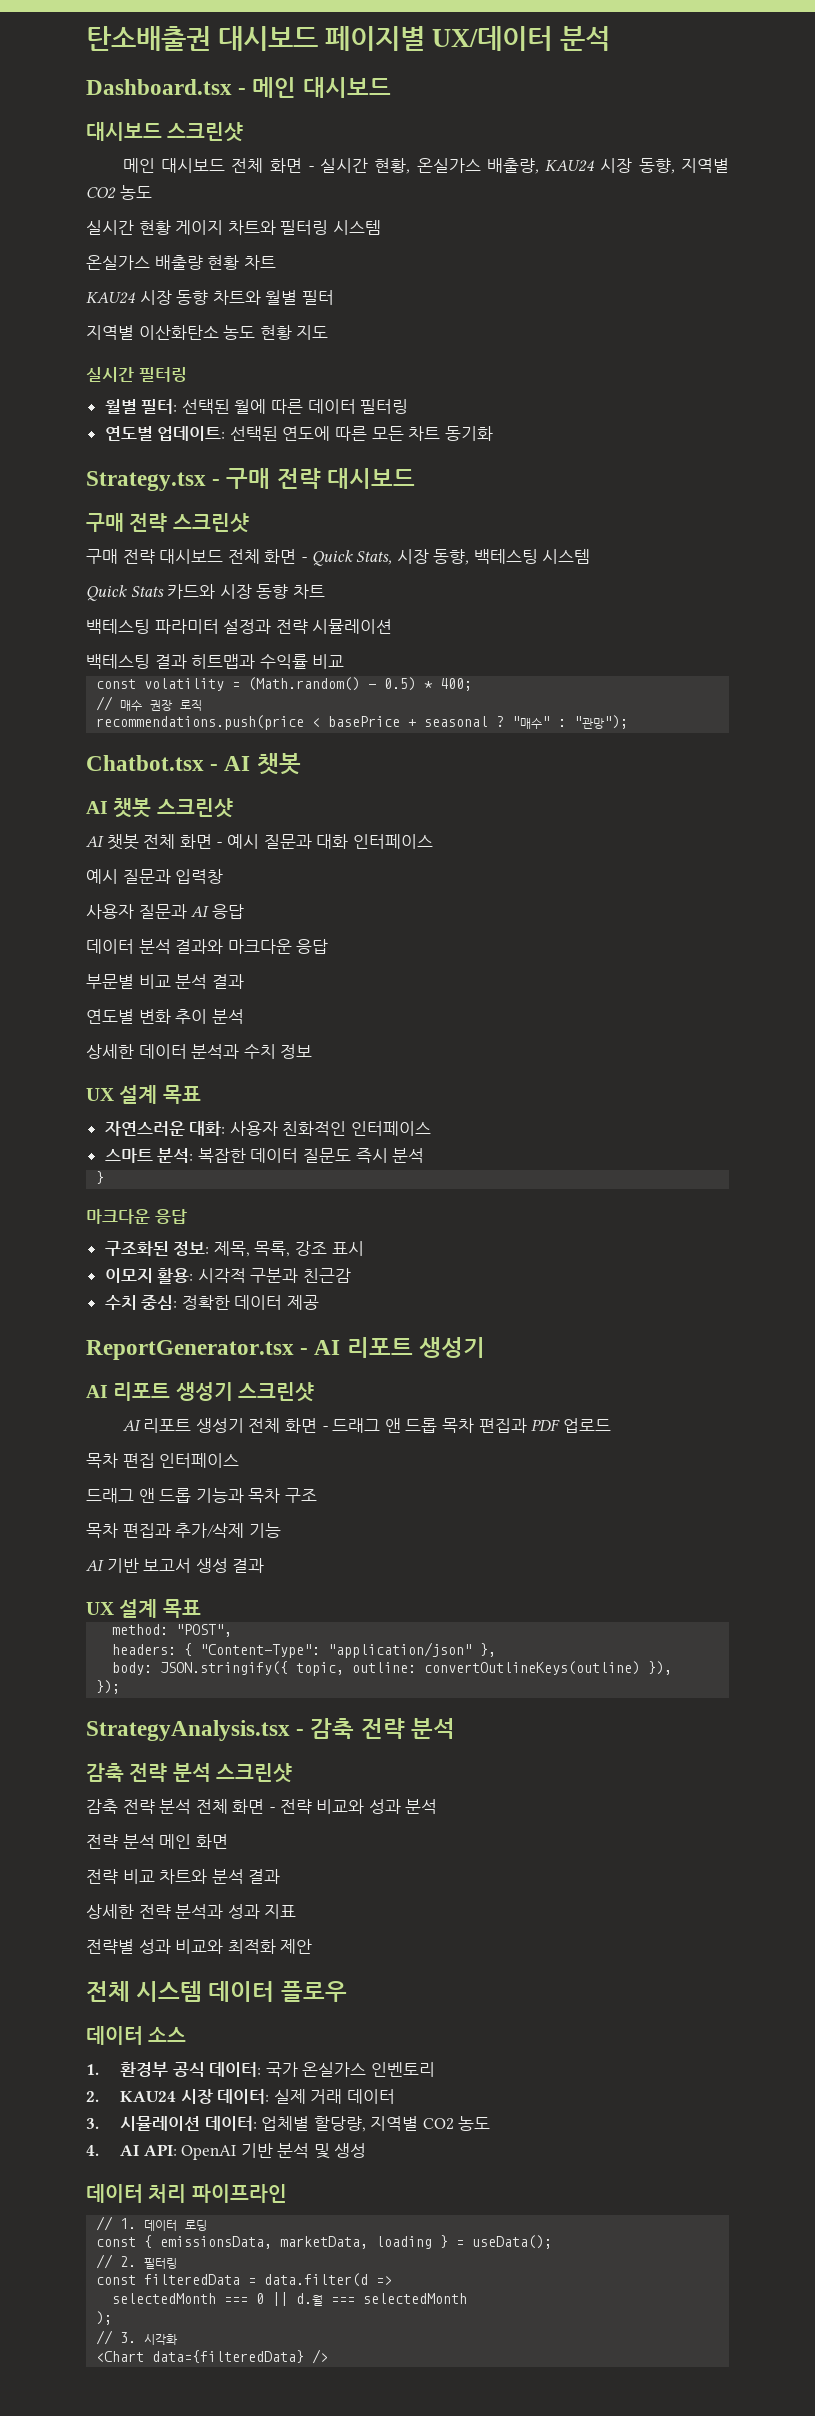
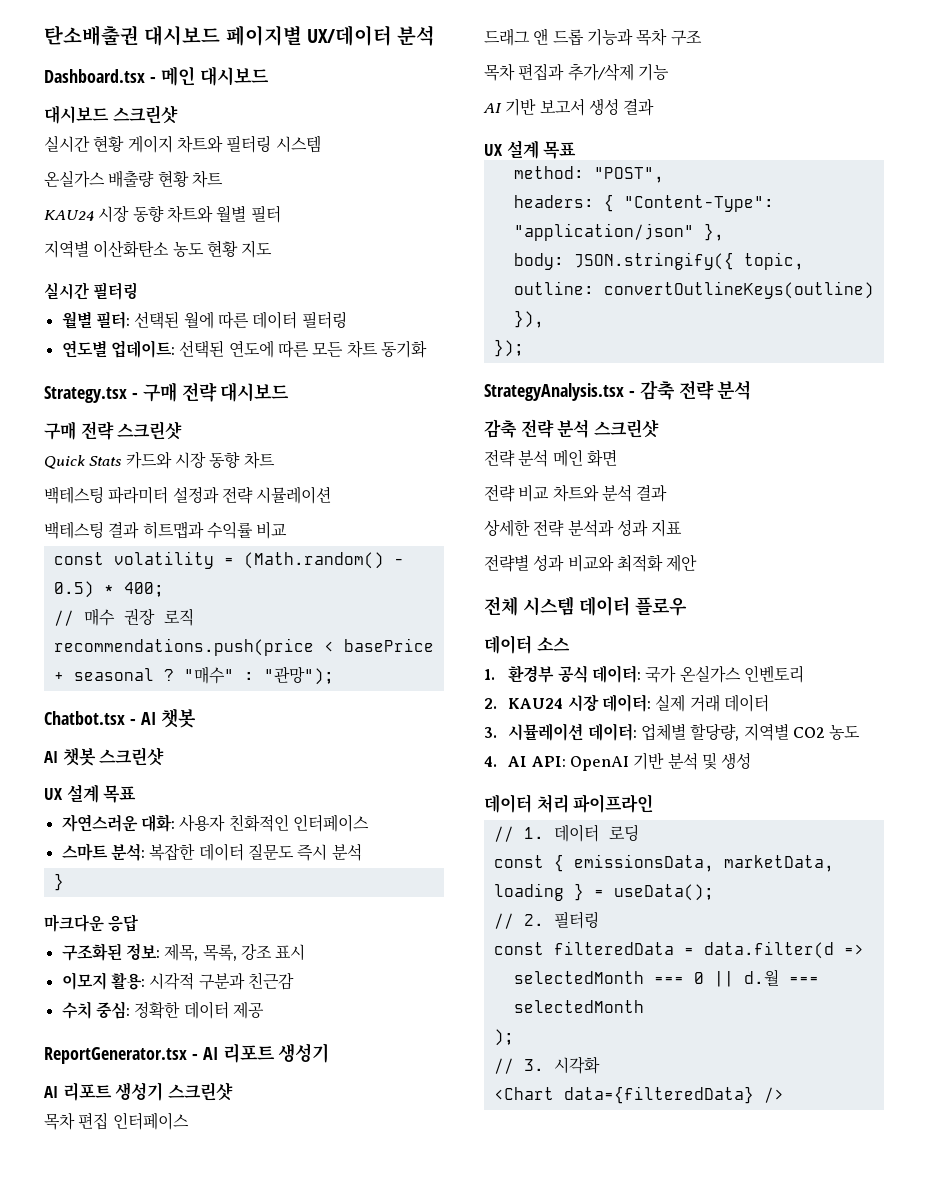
[122,158,729,174] [86,185,152,200] // 메인 대시보드 전체 화면 - 실시간 현황, 온실가스 배출량, KAU24 시장 동향, 지역별 CO2 농도 -> (178, 114) none
[86,549,591,566] // 구매 전략 대시보드 전체 화면 - Quick Stats, 시장 동향, 백테스팅 시스템 -> (183, 430) none
[86,834,433,850] [86,869,224,884] [86,904,244,919] [86,939,329,954] [86,974,244,989] [86,1009,244,1024] [86,1044,313,1059] // AI 챗봇 전체 화면 - 예시 질문과 대화 인터페이스 // 예시 질문과 입력창 // 사용자 질문과 AI 응답 // 데이터 분석 결과와 마크다운 응답 // 부문별 비교 분석 결과 // 연도별 변화 추이 분석 // 상세한 데이터 분석과 수치 정보 -> (165, 756) none
[122,1418,611,1433] // AI 리포트 생성기 전체 화면 - 드래그 앤 드롭 목차 편집과 PDF 업로드 -> (233, 1091) none
[86,1799,438,1814] // 감축 전략 분석 전체 화면 - 전략 비교와 성과 분석 -> (659, 428) none

